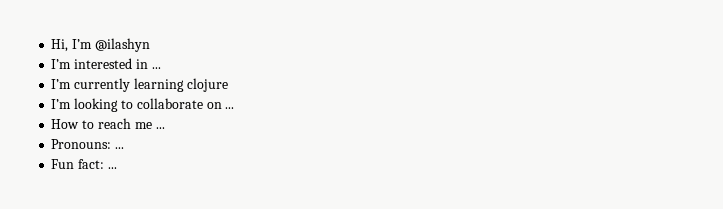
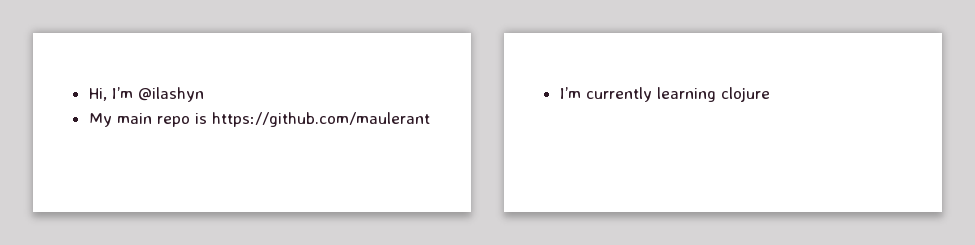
[51,58,161,69] I’m interested in ... -> [88,112,430,127] My main repo is https://github.com/maulerant
[51,98,235,112] [51,118,165,129] [51,139,125,149] [51,159,117,169] // I’m looking to collaborate on ... // How to reach me ... // Pronouns: ... // Fun fact: ... -> (770, 94) none

